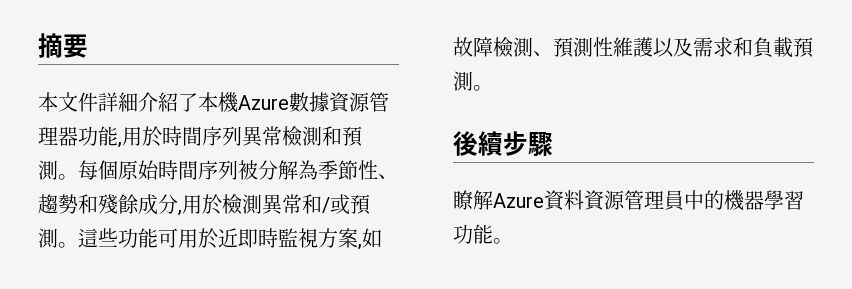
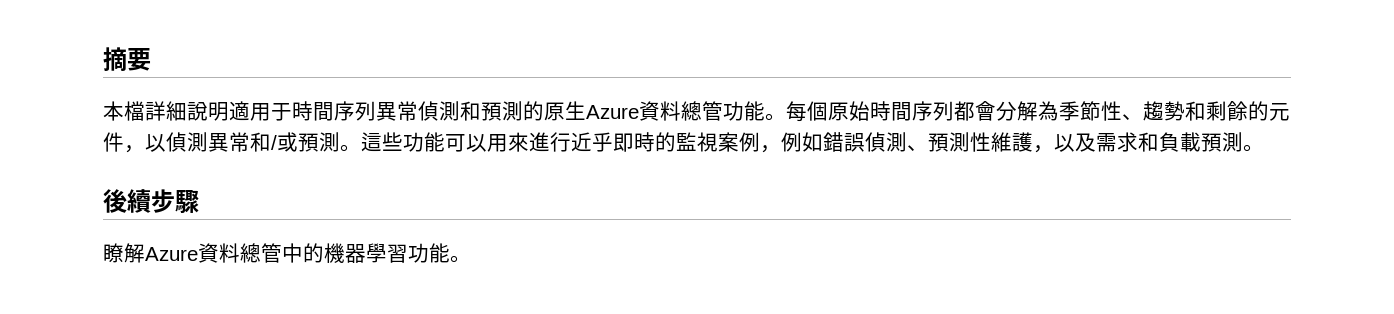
[58,92,389,113] [38,126,162,148] 文件詳細介紹了本機Azure數據資源管理器功能,用於 -> [124,101,292,121] 檔詳細說明適用于
[282,126,302,147] 檢 -> [418,101,439,121] 偵
(58, 170) none -> [523,101,765,121] 的原生Azure資料總管功能
[238,160,258,180] 被 -> [954,101,996,121] 都會
[98,194,242,216] 殘餘成分,用於檢 -> [1206,101,1290,121] [103,132,187,153] 剩餘的元件，以偵
[178,228,382,250] [453,37,513,58] 用於近即時監視方案,如故障檢 -> [466,132,886,153] 以用來進行近乎即時的監視案例，例如錯誤偵
(653, 47) none -> [1033,145,1054,153] ，
[584,190,684,211] 資源管理員 -> [240,243,282,263] 總管

